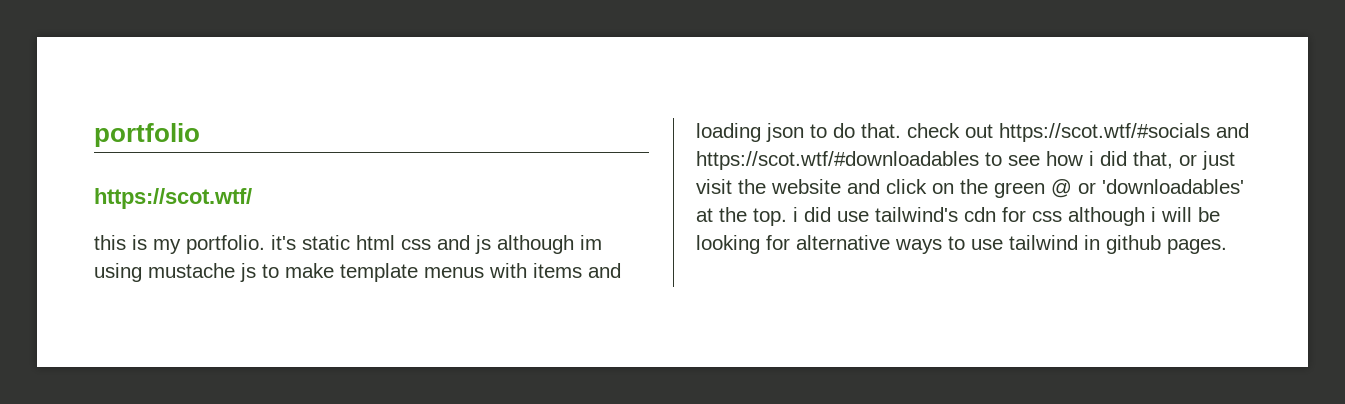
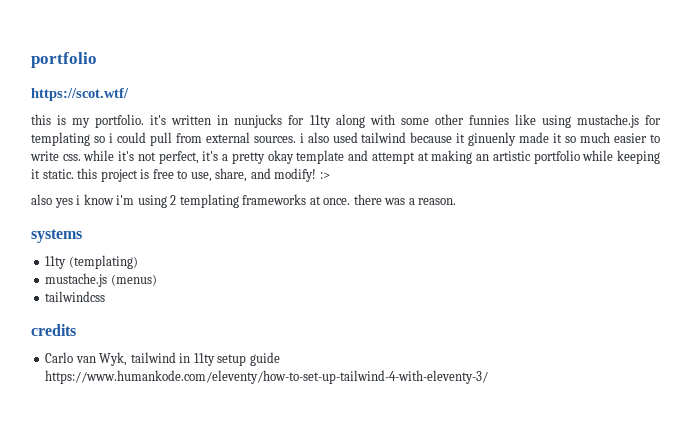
[302,235,602,254] [94,263,621,282] [696,123,1249,142] [696,151,1235,170] [696,179,1244,198] [696,207,1220,226] [696,235,1227,254] static html css and js although im using mustache js to make template menus with items and loading json to do that. check out https://scot.wtf/#socials and https://scot.wtf/#downloadables to see how i did that, or just visit the website and click on the green @ or 'downloadables' at the top. i did use tailwind's cdn for css although i will be looking for alternative ways to use tailwind in github pages. -> [171,114,661,128] [31,132,661,146] [30,150,661,164] [31,168,330,182] [31,194,457,208] [31,229,82,243] [45,255,138,269] [45,273,157,287] [45,291,106,302] [31,324,76,336] [45,352,280,366] [45,370,489,384] written in nunjucks for 11ty along with some other funnies like using mustache.js for templating so i could pull from external sources. i also used tailwind because it ginuenly made it so much easier to write css. while it's not perfect, it's a pretty okay template and attempt at making an artistic portfolio while keeping it static. this project is free to use, share, and modify! :> // also yes i know i'm using 2 templating frameworks at once. there was a reason. // systems // 11ty (templating) // mustache.js (menus) // tailwindcss // credits // Carlo van Wyk, tailwind in 11ty setup guide https://www.humankode.com/eleventy/how-to-set-up-tailwind-4-with-eleventy-3/

